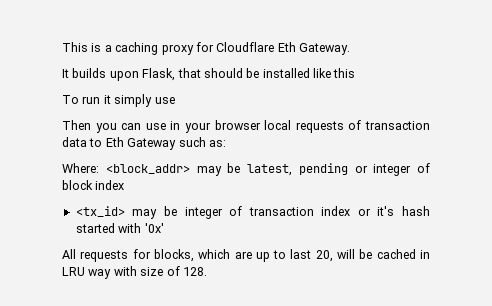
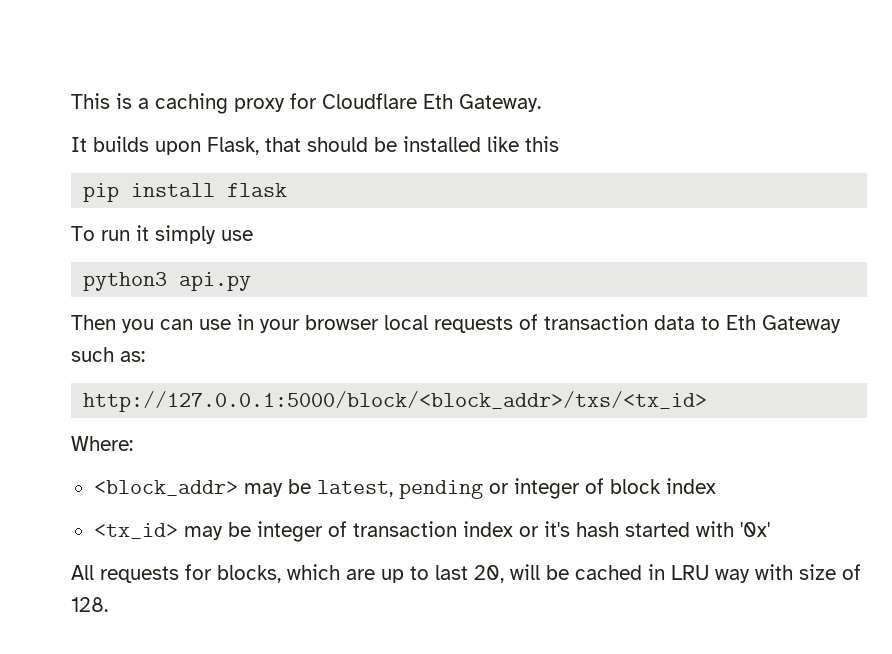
(356, 73) none -> [83,183,288,202] // pip install flask
(175, 100) none -> [83,272,252,291] // python3 api.py
(226, 143) none -> [83,391,708,412] // http://127.0.0.1:5000/block/<block_addr>/txs/<tx_id>
(99, 168) none -> (133, 443) //

